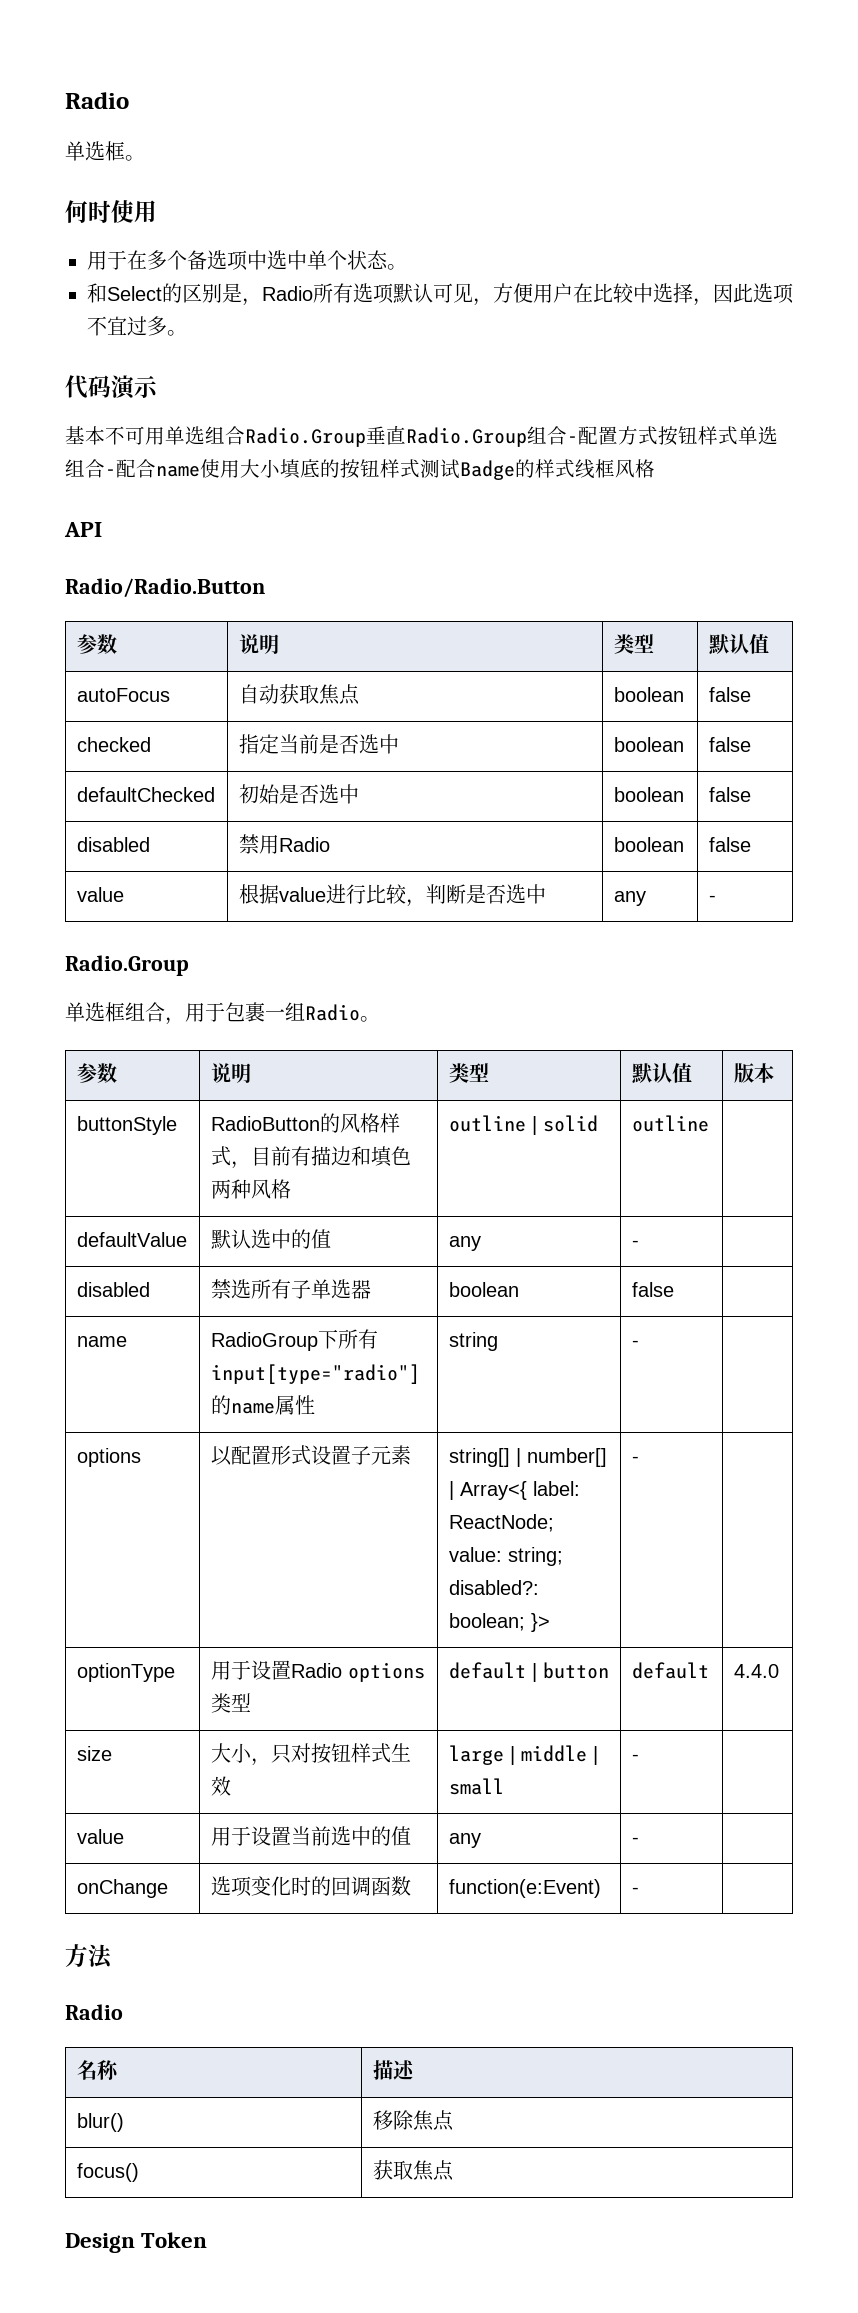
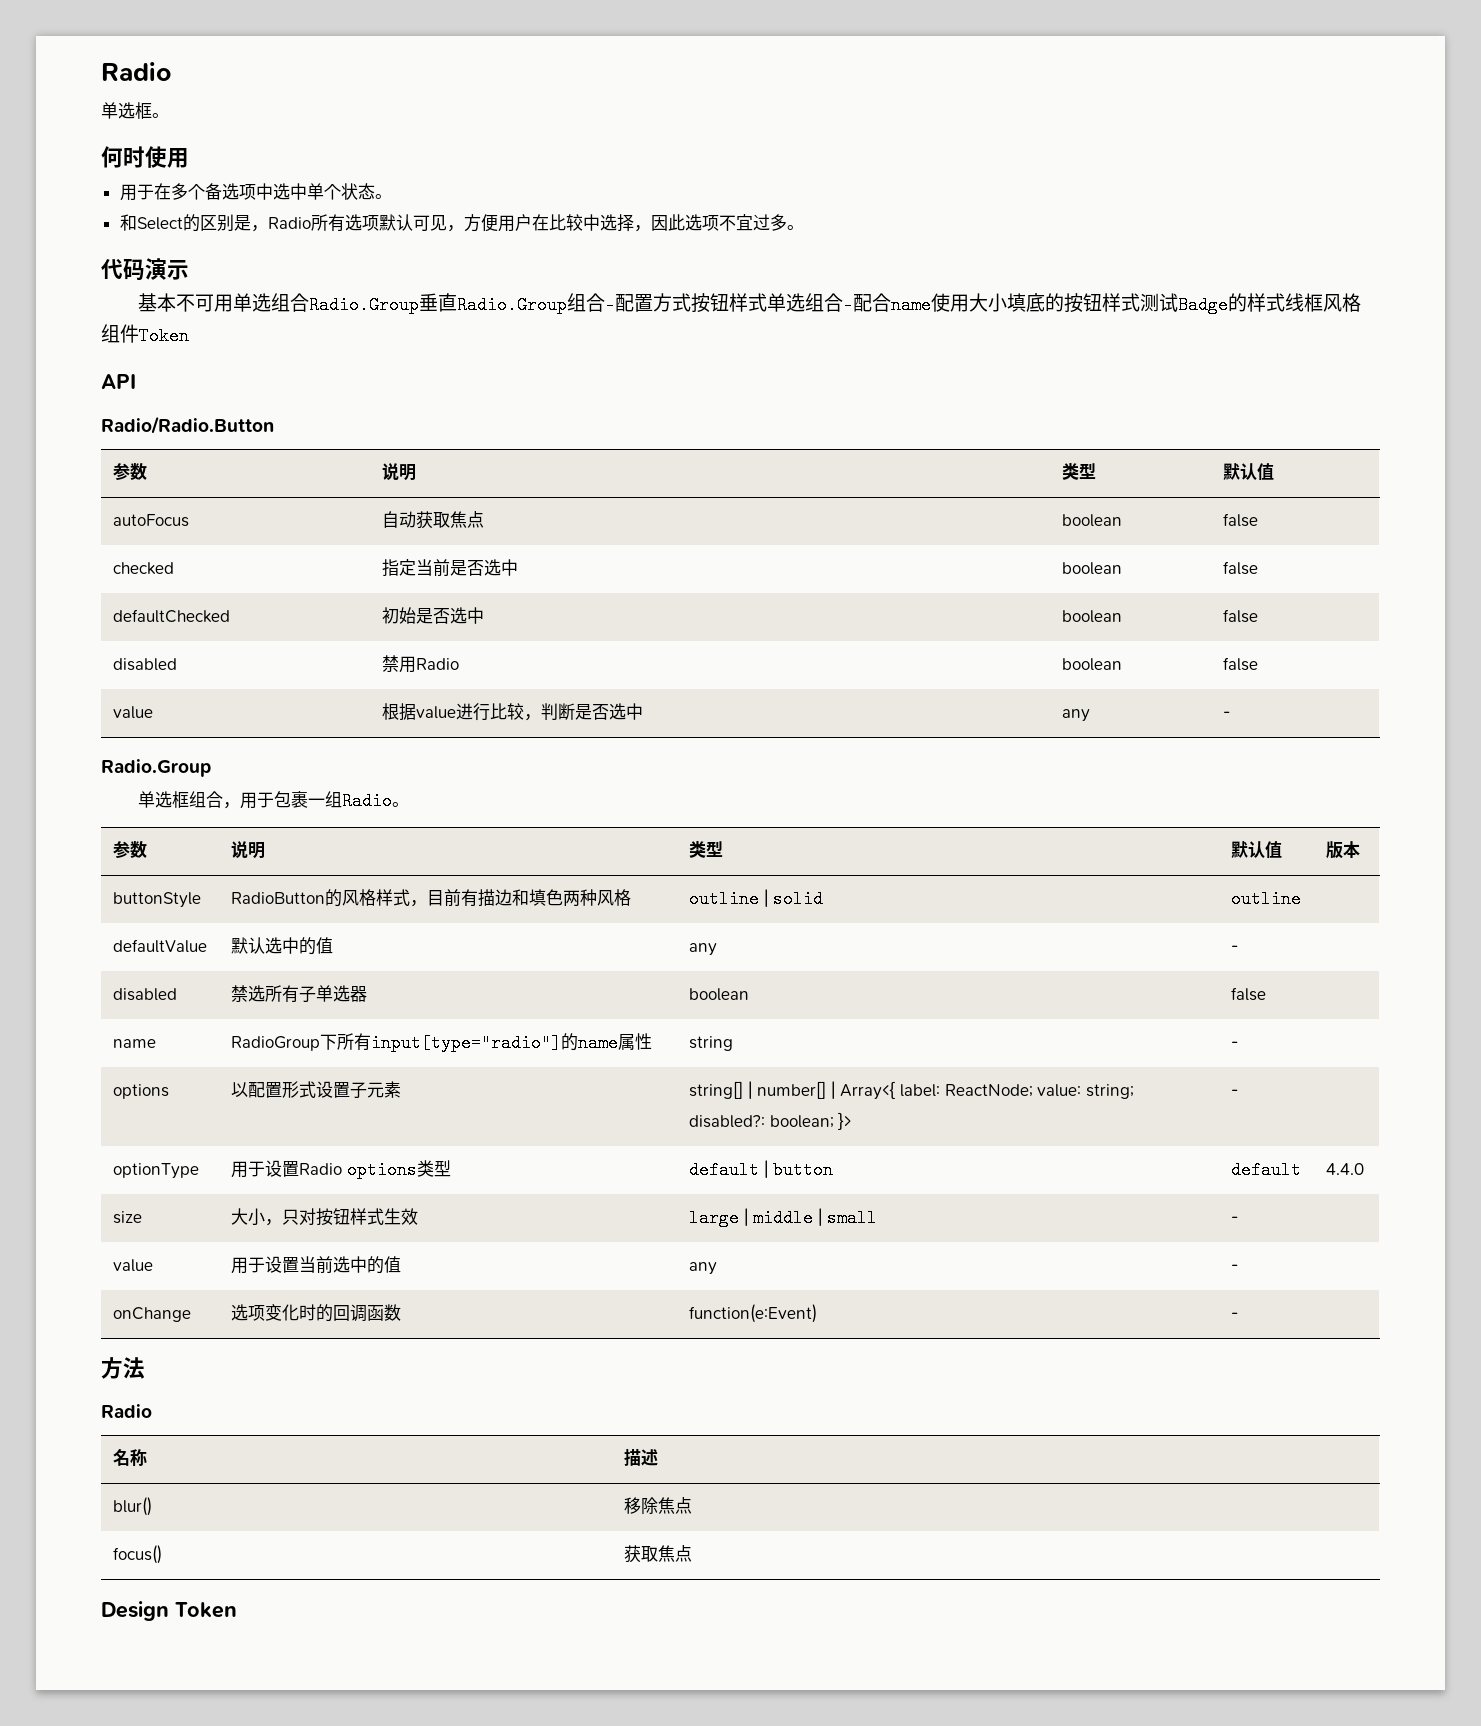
(655, 468) none -> [101,324,189,345] 组件Token

